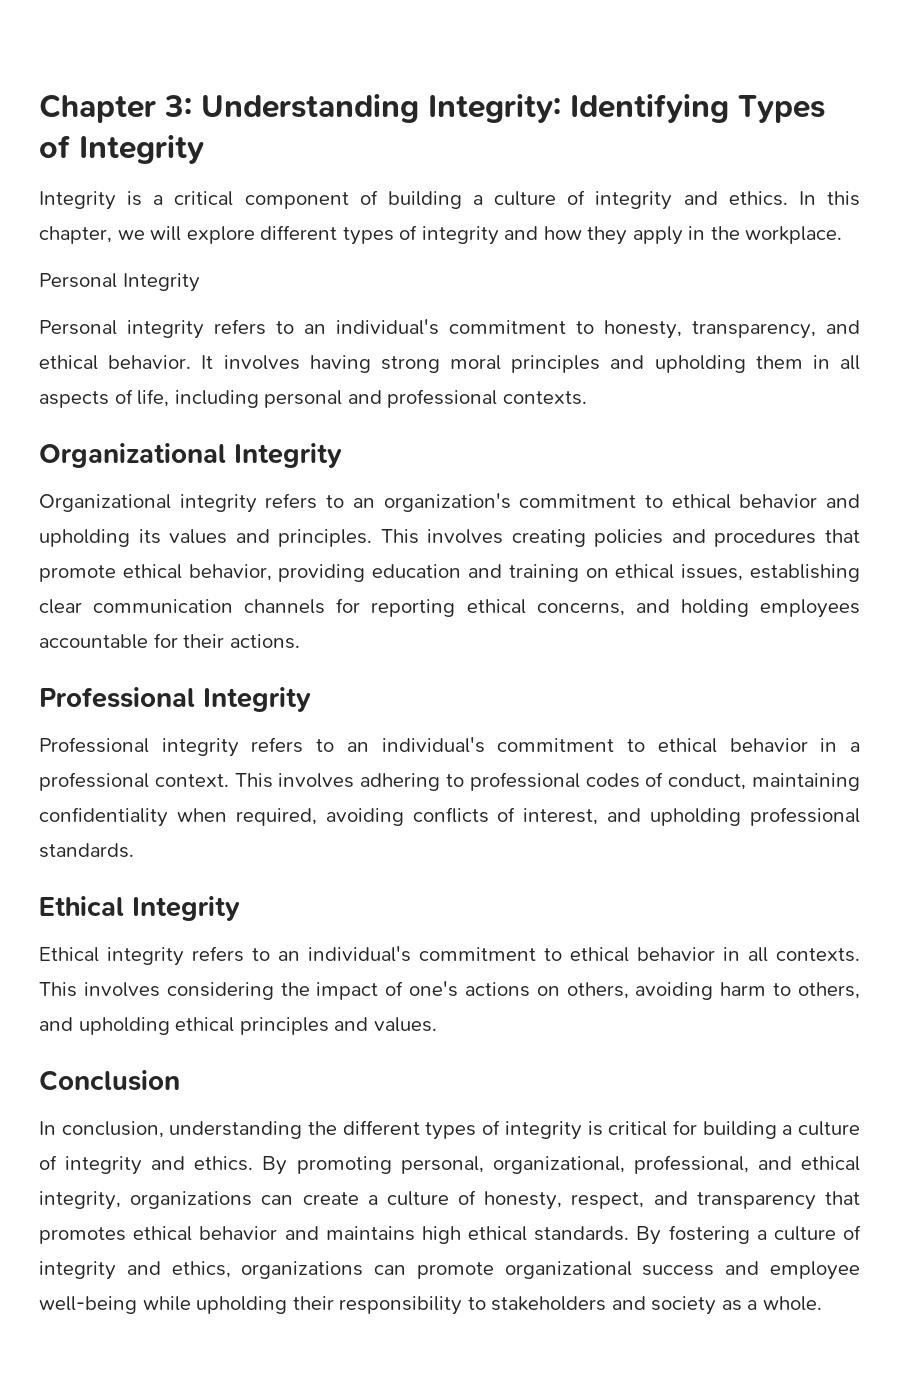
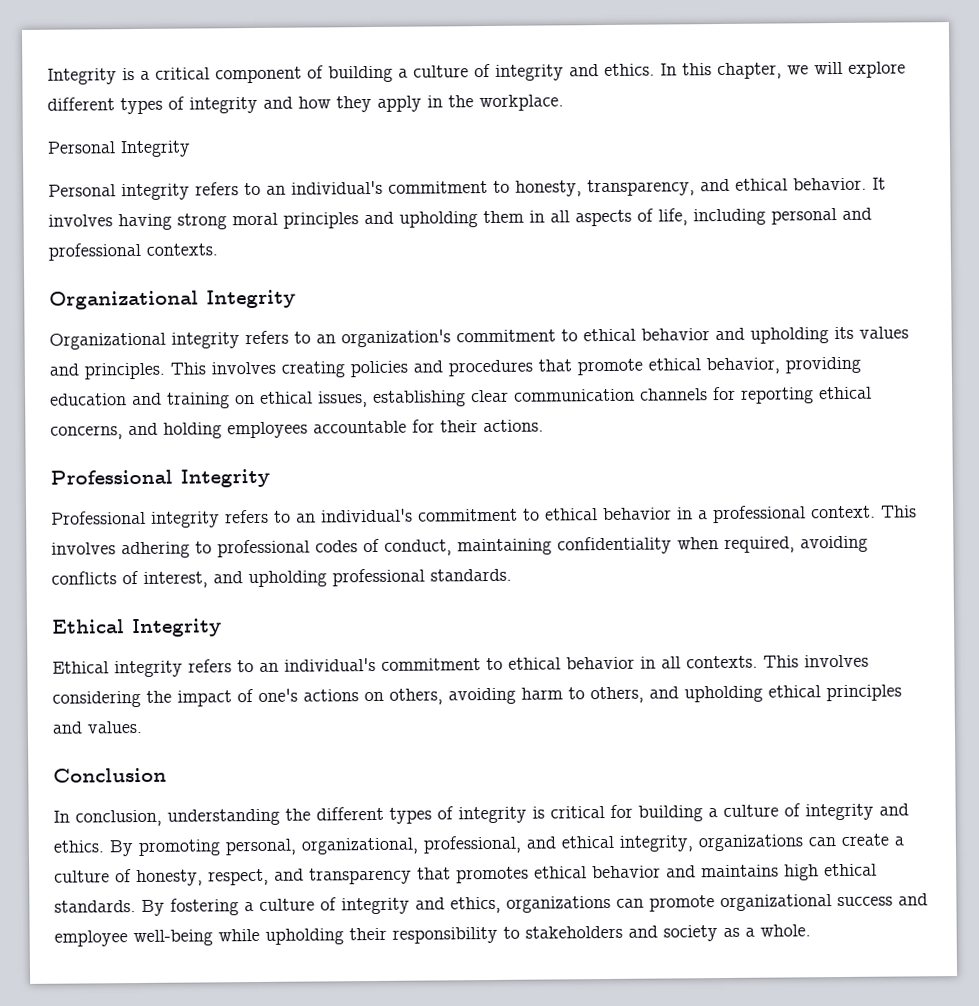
[39,94,825,123] [39,135,204,164] Chapter 3: Understanding Integrity: Identifying Types of Integrity // -> (47, 76) none

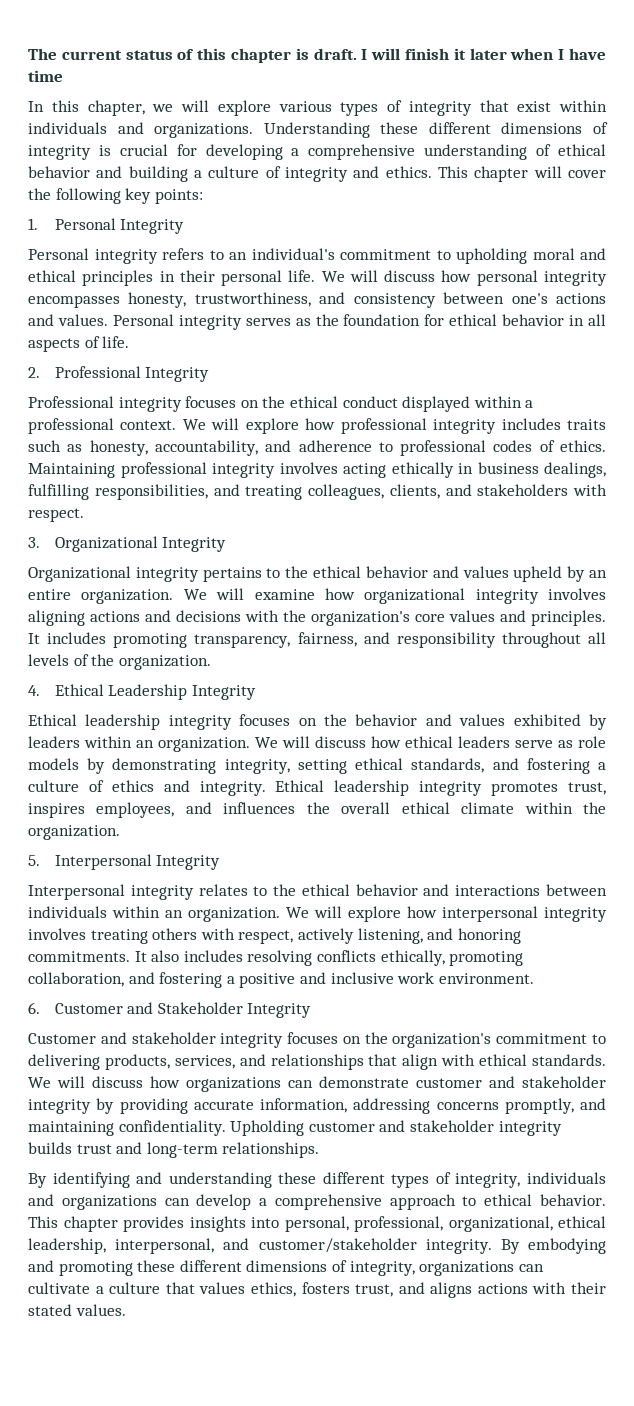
[47,61,906,85] [47,94,564,115] Integrity is a critical component of building a culture of integrity and ethics. In this chapter, we will explore different types of integrity and how they apply in the workplace. // -> [28,48,606,63] [28,70,63,82] [28,100,607,116] [28,122,608,138] [28,144,606,160] [28,166,606,182] [28,188,203,204] [28,218,38,230] The current status of this chapter is draft. I will finish it later when I have time // In this chapter, we will explore various types of integrity that exist within individuals and organizations. Understanding these different dimensions of integrity is crucial for developing a comprehensive understanding of ethical behavior and building a culture of integrity and ethics. This chapter will cover the following key points: // 1.
[515,177,886,197] [48,207,872,231] [48,242,218,261] [49,289,296,310] [49,326,909,350] [49,356,861,380] [50,386,872,409] [50,419,544,440] [50,468,270,488] [51,505,917,528] [51,535,868,559] [51,568,512,588] [51,618,222,638] [52,654,869,678] [52,684,902,708] [52,720,142,734] [53,767,167,783] [53,803,909,827] [53,833,904,857] [54,863,877,887] [54,893,928,916] [54,924,811,947] honesty, transparency, and ethical behavior. It involves having strong moral principles and upholding them in all aspects of life, including personal and professional contexts. // Organizational Integrity // Organizational integrity refers to an organization's commitment to ethical behavior and upholding its values and principles. This involves creating policies and procedures that promote ethical behavior, providing education and training on ethical issues, establishing clear communication channels for reporting ethical concerns, and holding employees accountable for their actions. // Professional Integrity // Professional integrity refers to an individual's commitment to ethical behavior in a professional context. This involves adhering to professional codes of conduct, maintaining confidentiality when required, avoiding conflicts of interest, and upholding professional standards. // Ethical Integrity // Ethical integrity refers to an individual's commitment to ethical behavior in all contexts. This involves considering the impact of one's actions on others, avoiding harm to others, and upholding ethical principles and values. // Conclusion // In conclusion, understanding the different types of integrity is critical for building a culture of integrity and ethics. By promoting personal, organizational, professional, and ethical integrity, organizations can create a culture of honesty, respect, and transparency that promotes ethical behavior and maintains high ethical standards. By fostering a culture of integrity and ethics, organizations can promote organizational success and employee well-being while upholding their responsibility to stakeholders and society as a whole. -> [456,248,606,264] [28,270,607,286] [28,292,607,308] [28,314,606,330] [28,336,130,352] [28,366,210,382] [28,396,534,412] [28,418,606,434] [28,440,606,456] [28,462,606,478] [28,484,607,500] [28,508,84,522] [28,536,227,552] [28,566,607,582] [28,588,606,604] [28,610,606,626] [28,632,606,648] [28,654,211,670] [28,684,256,700] [28,714,607,730] [28,736,606,752] [28,758,606,774] [28,780,606,796] [28,802,607,818] [28,825,120,840] [28,854,221,870] [28,884,607,900] [28,906,607,922] [28,928,521,944] [28,950,524,966] [28,972,534,988] [28,1002,312,1018] [28,1032,606,1048] [28,1054,606,1070] [28,1076,606,1092] [28,1098,606,1114] [28,1120,562,1136] [28,1142,320,1158] [28,1172,606,1188] [28,1194,606,1210] [28,1216,606,1232] [28,1238,607,1254] [28,1260,544,1276] [28,1282,606,1298] [28,1304,126,1316] upholding moral and ethical principles in their personal life. We will discuss how personal integrity encompasses honesty, trustworthiness, and consistency between one's actions and values. Personal integrity serves as the foundation for ethical behavior in all aspects of life. // 2. Professional Integrity // Professional integrity focuses on the ethical conduct displayed within a professional context. We will explore how professional integrity includes traits such as honesty, accountability, and adherence to professional codes of ethics. Maintaining professional integrity involves acting ethically in business dealings, fulfilling responsibilities, and treating colleagues, clients, and stakeholders with respect. // 3. Organizational Integrity // Organizational integrity pertains to the ethical behavior and values upheld by an entire organization. We will examine how organizational integrity involves aligning actions and decisions with the organization's core values and principles. It includes promoting transparency, fairness, and responsibility throughout all levels of the organization. // 4. Ethical Leadership Integrity // Ethical leadership integrity focuses on the behavior and values exhibited by leaders within an organization. We will discuss how ethical leaders serve as role models by demonstrating integrity, setting ethical standards, and fostering a culture of ethics and integrity. Ethical leadership integrity promotes trust, inspires employees, and influences the overall ethical climate within the organization. // 5. Interpersonal Integrity // Interpersonal integrity relates to the ethical behavior and interactions between individuals within an organization. We will explore how interpersonal integrity involves treating others with respect, actively listening, and honoring commitments. It also includes resolving conflicts ethically, promoting collaboration, and fostering a positive and inclusive work environment. // 6. Customer and Stakeholder Integrity // Customer and stakeholder integrity focuses on the organization's commitment to delivering products, services, and relationships that align with ethical standards. We will discuss how organizations can demonstrate customer and stakeholder integrity by providing accurate information, addressing concerns promptly, and maintaining confidentiality. Upholding customer and stakeholder integrity builds trust and long-term relationships. // By identifying and understanding these different types of integrity, individuals and organizations can develop a comprehensive approach to ethical behavior. This chapter provides insights into personal, professional, organizational, ethical leadership, interpersonal, and customer/stakeholder integrity. By embodying and promoting these different dimensions of integrity, organizations can cultivate a culture that values ethics, fosters trust, and aligns actions with their stated values.

